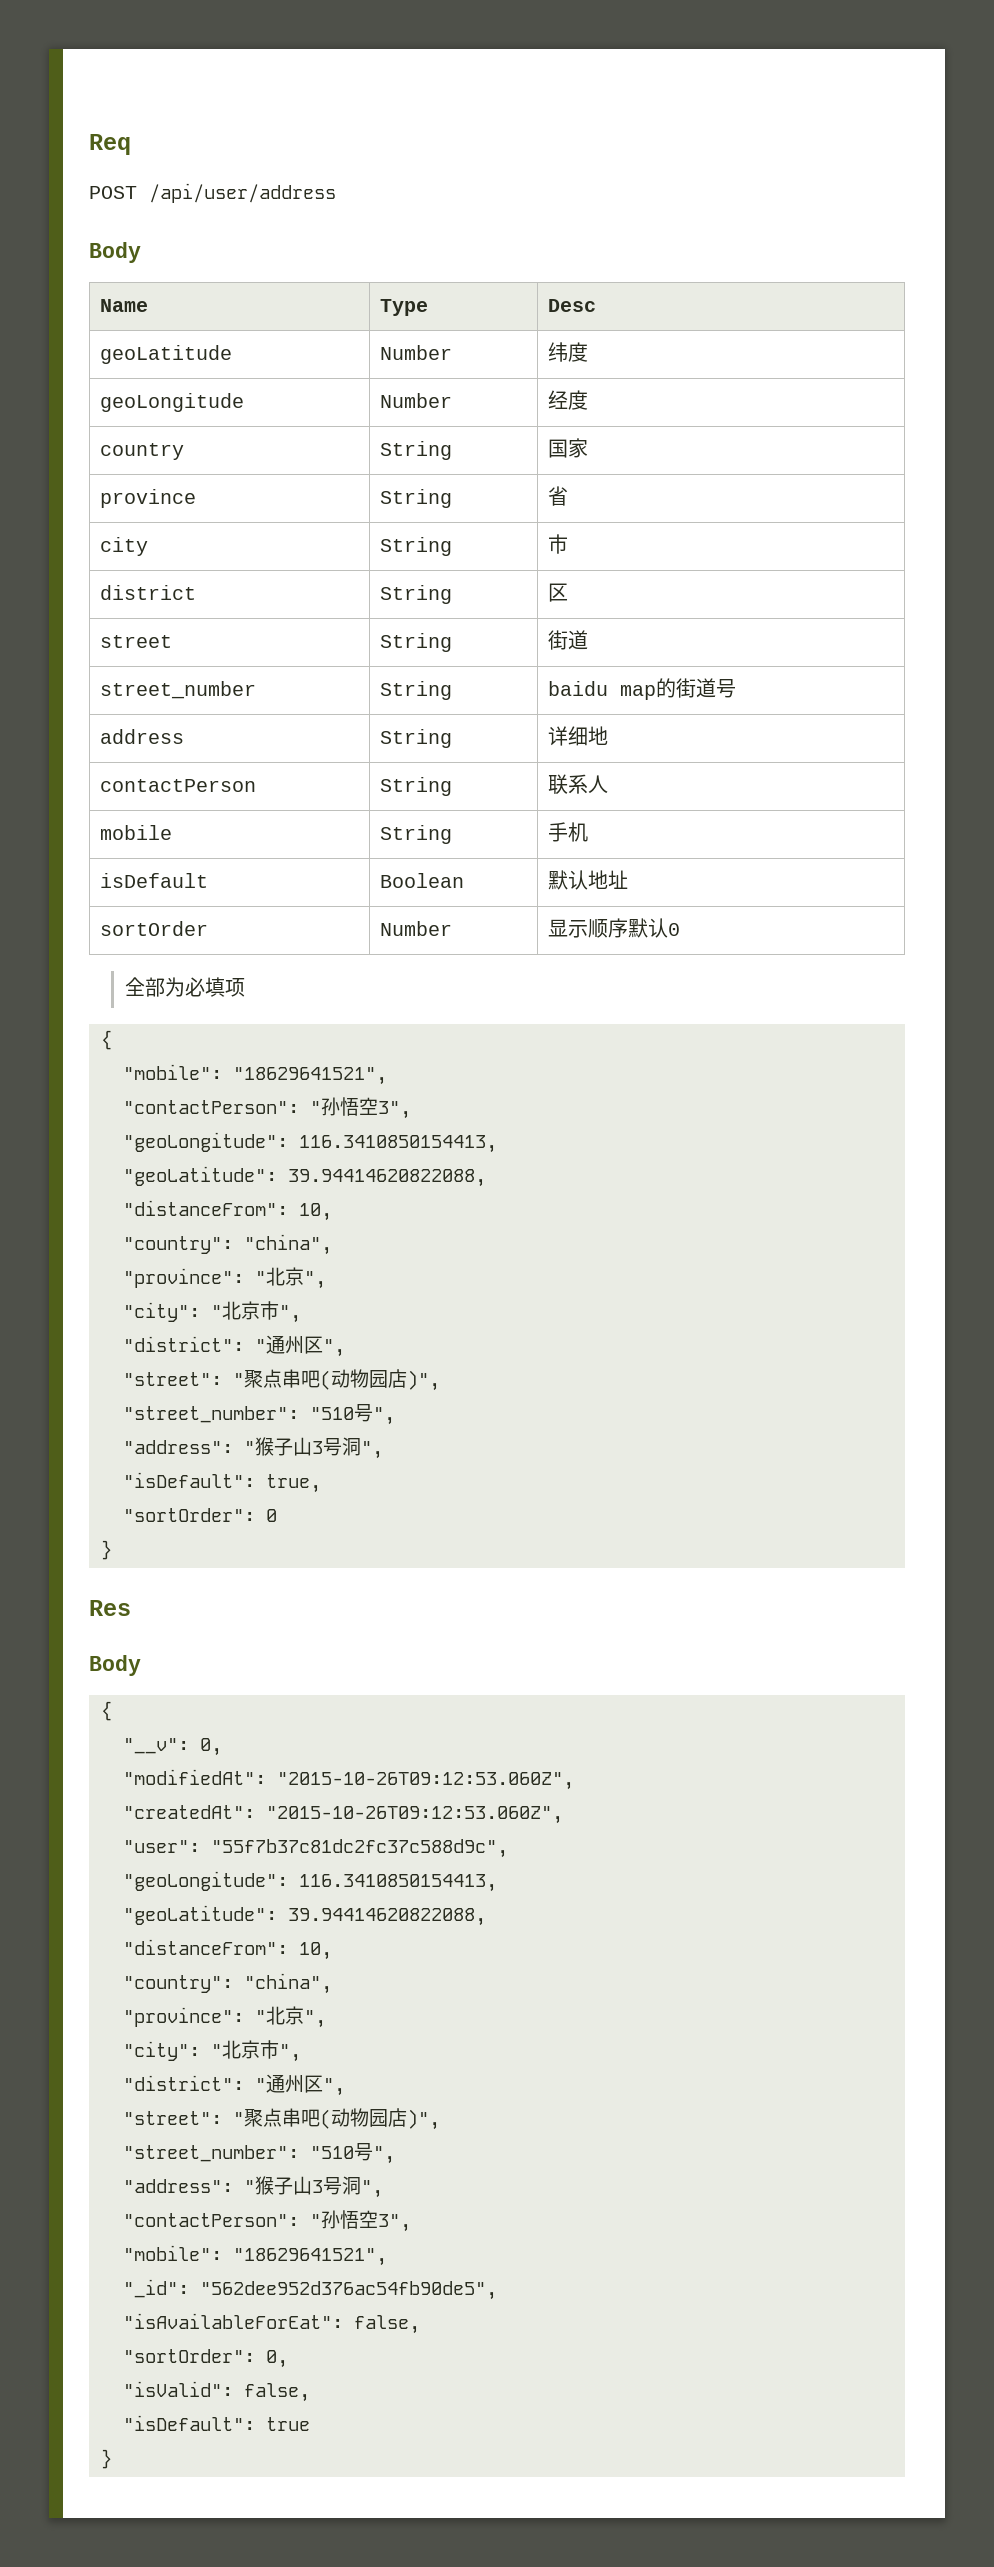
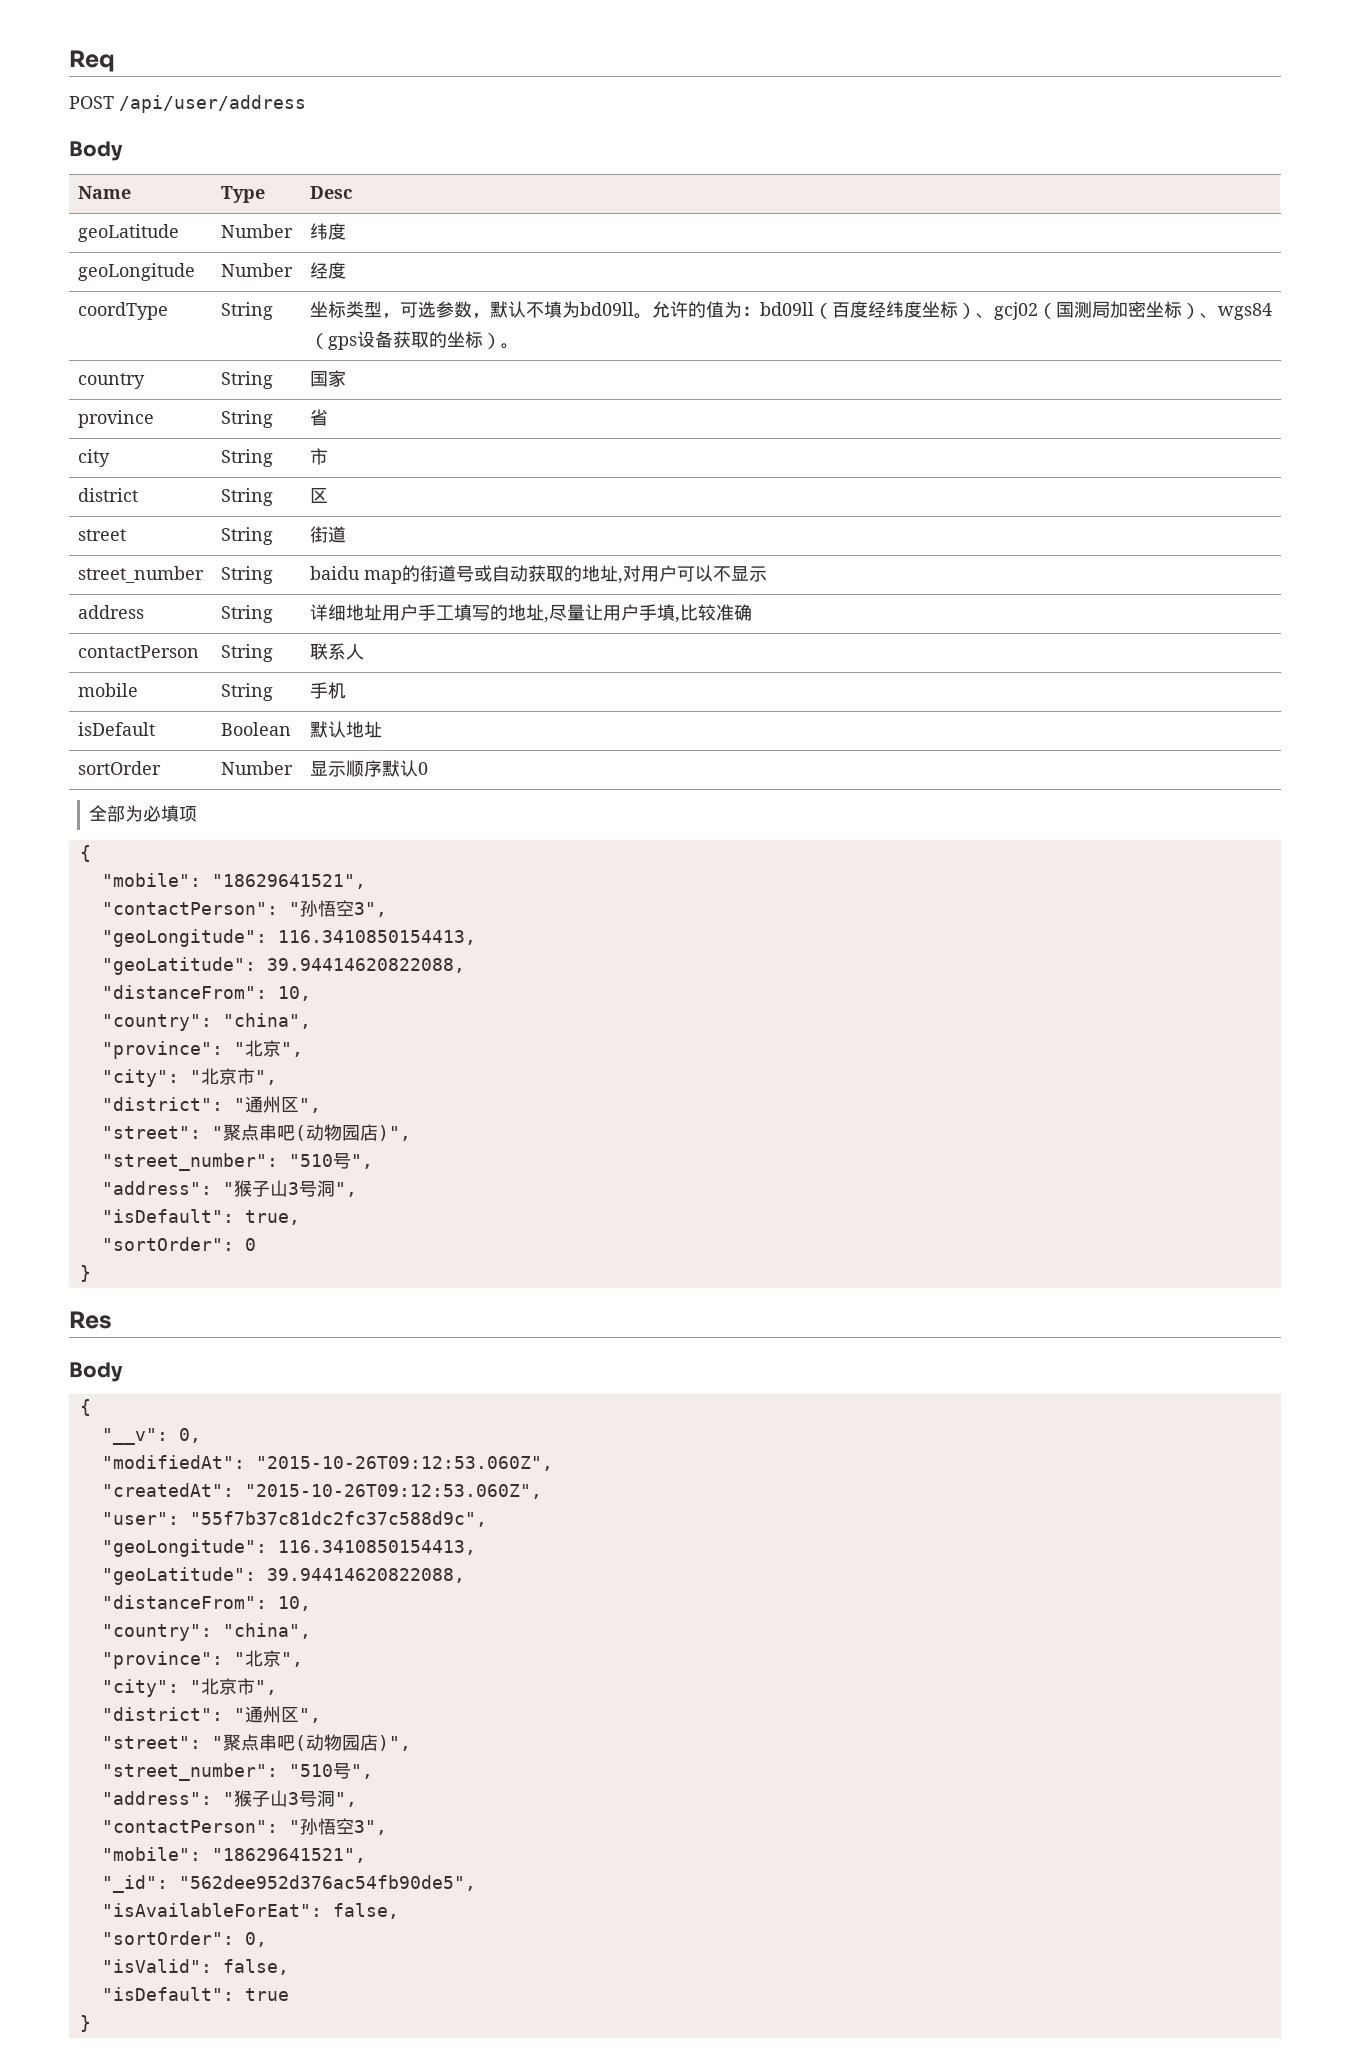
(589, 400) none -> [77,302,168,320] [220,302,273,320] [309,301,1272,320] [309,331,519,350] // coordType | String | 坐标类型，可选参数，默认不填为bd09ll。允许的值为：bd09ll（百度经纬度坐标）、gcj02（国测局加密坐标）、wgs84（gps设备获取的坐标）。
[100,729,185,744] [380,729,453,748] [548,726,609,746] // address | String | 详细地 -> [473,565,767,584] [77,605,144,619] [220,605,273,623] [309,604,752,623] 或自动获取的地址,对用户可以不显示 // address | String | 详细地址用户手工填写的地址,尽量让用户手填,比较准确

